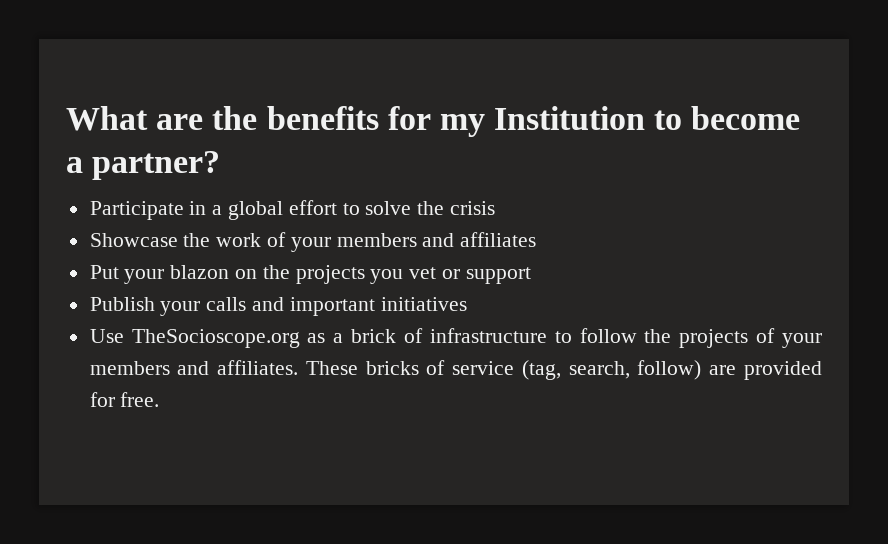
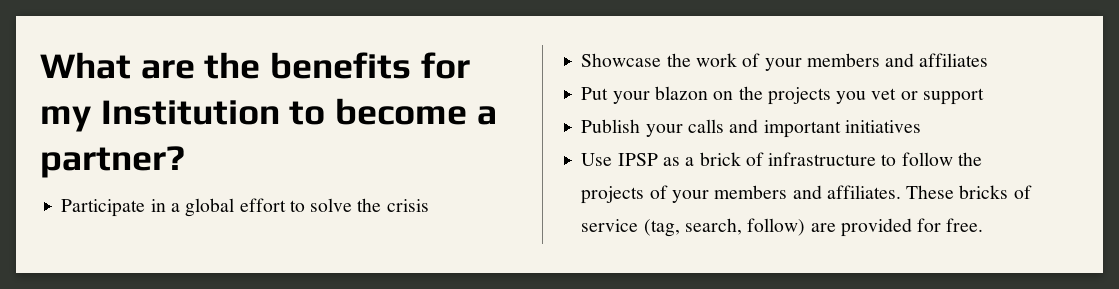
[131,329,300,348] TheSocioscope.org -> [617,153,658,166] IPSP

